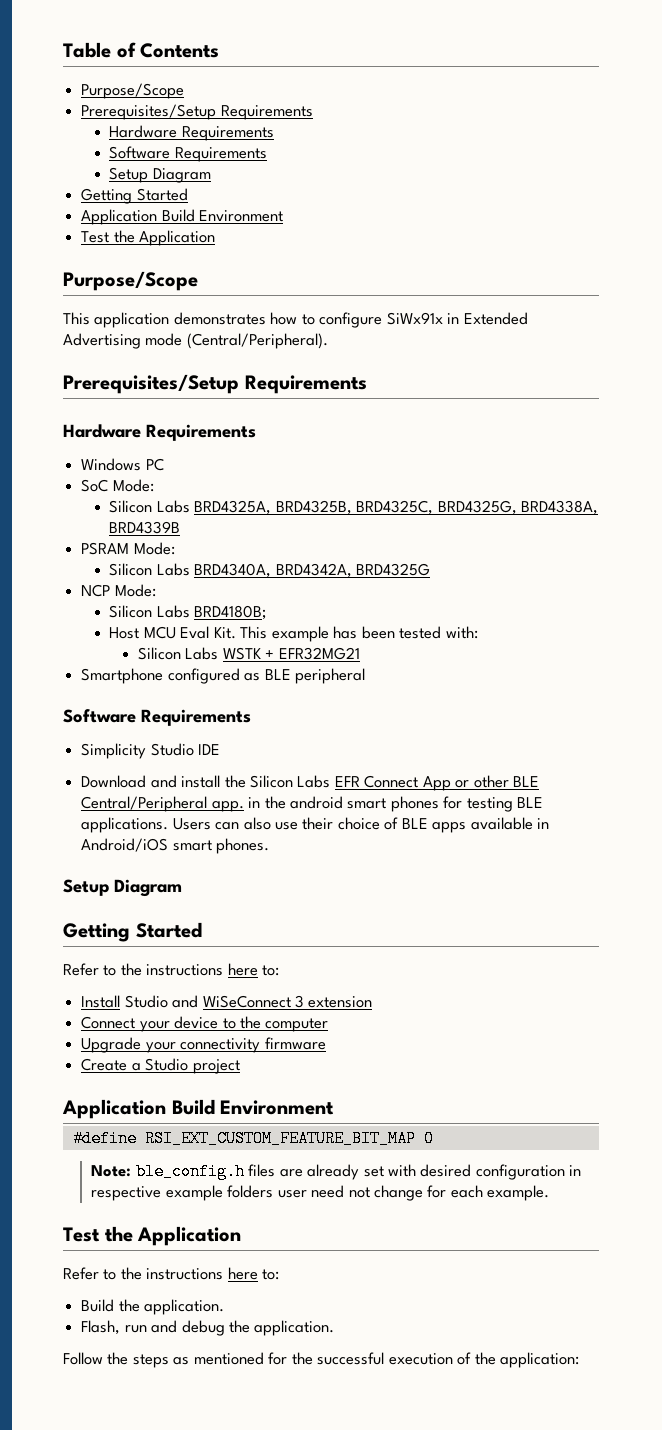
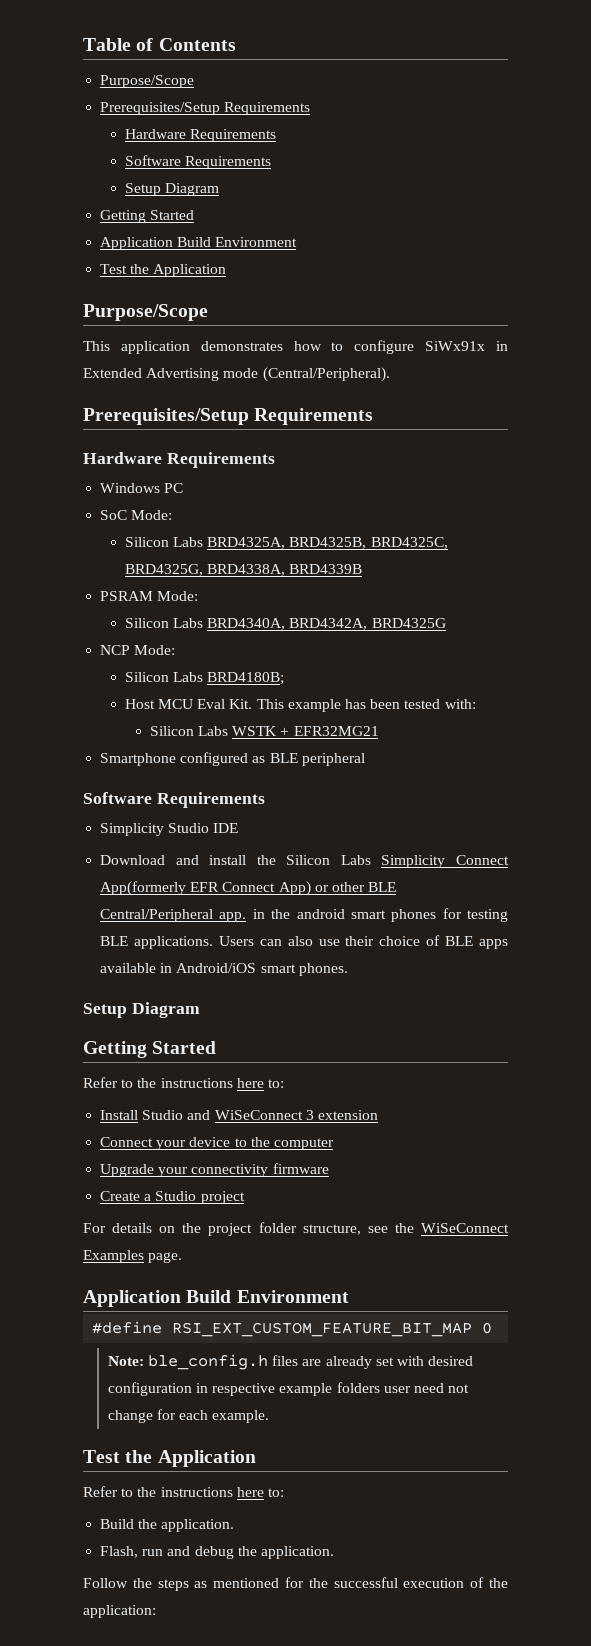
(331, 781) none -> [381,855,509,868] [100,881,187,896] Simplicity Connect App(formerly
[422,776,451,791] App -> [278,881,311,896] App)
(240, 1066) none -> [83,1222,509,1236] [83,1250,183,1263] // For details on the project folder structure, see the WiSeConnect Examples page.

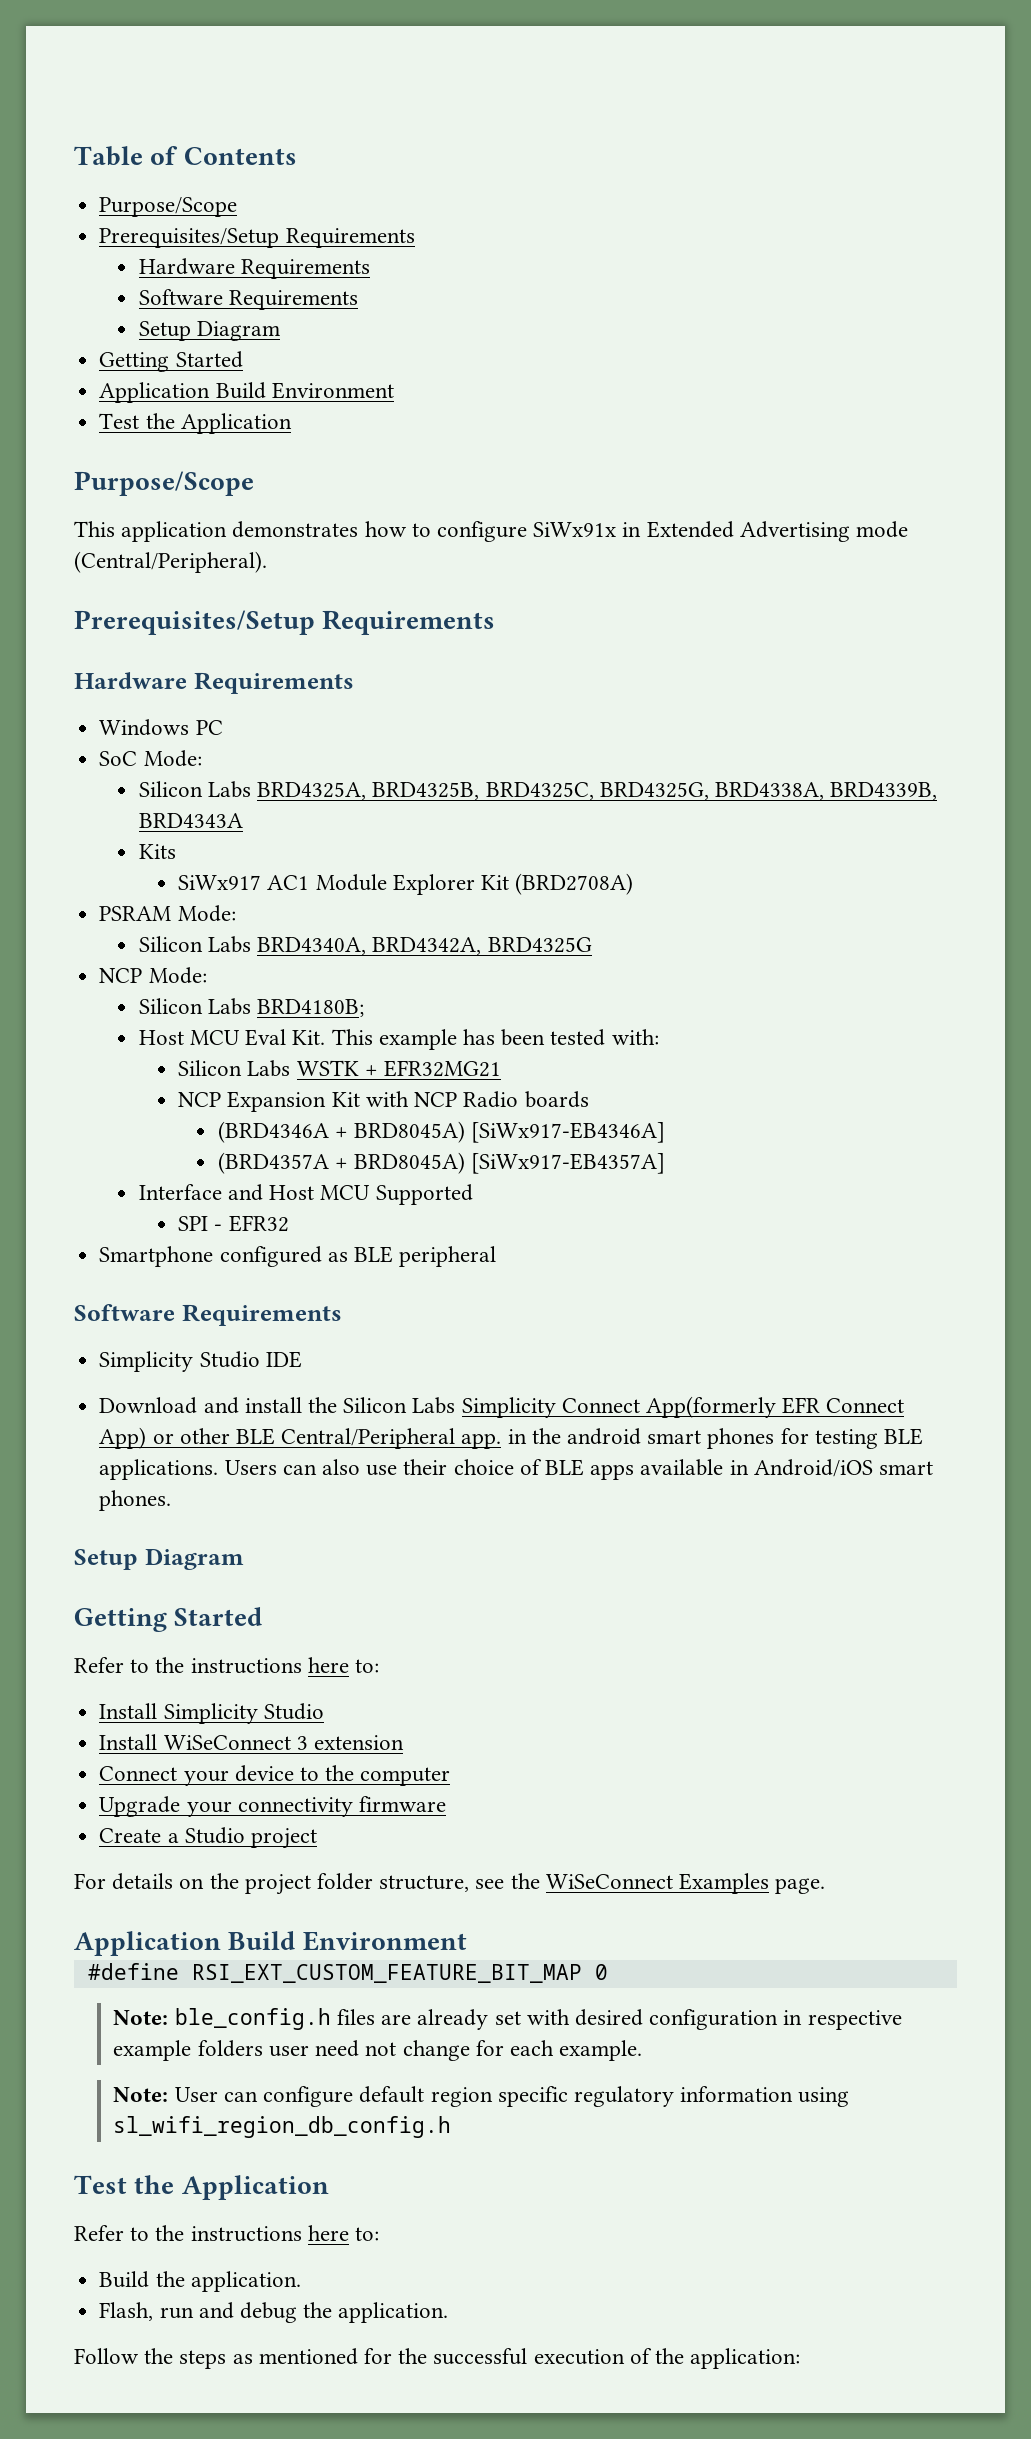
[289,564,363,574] BRD4339B -> [830,782,938,800] [138,813,243,828] [138,844,176,859] [178,873,634,895] BRD4339B, BRD4343A // Kits // SiWx917 AC1 Module Explorer Kit (BRD2708A)
(379, 731) none -> [178,1091,589,1112] [217,1121,666,1143] [217,1152,666,1174] [138,1184,473,1205] [178,1215,289,1232] // NCP Expansion Kit with NCP Radio boards // (BRD4346A + BRD8045A) [SiWx917-EB4346A] // (BRD4357A + BRD8045A) [SiWx917-EB4357A] // Interface and Host MCU Supported // SPI - EFR32
[142,1110,211,1120] Studio and -> [163,1703,324,1724] [99,1734,158,1750] Simplicity Studio // Install
(270, 1416) none -> [113,2086,850,2107] [113,2116,452,2138] // Note: User can configure default region specific regulatory information using sl_wifi_region_db_config.h

